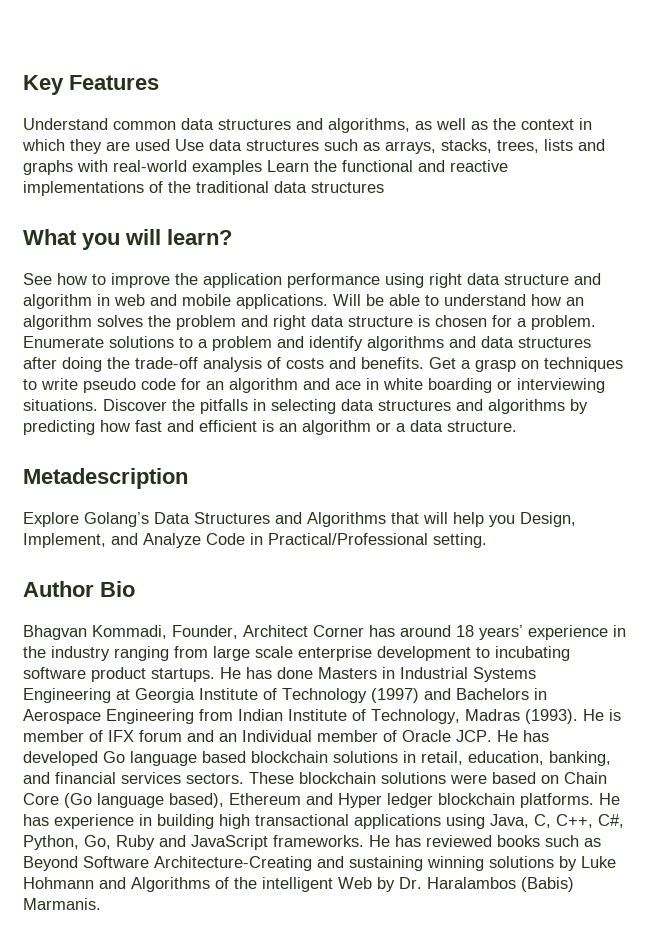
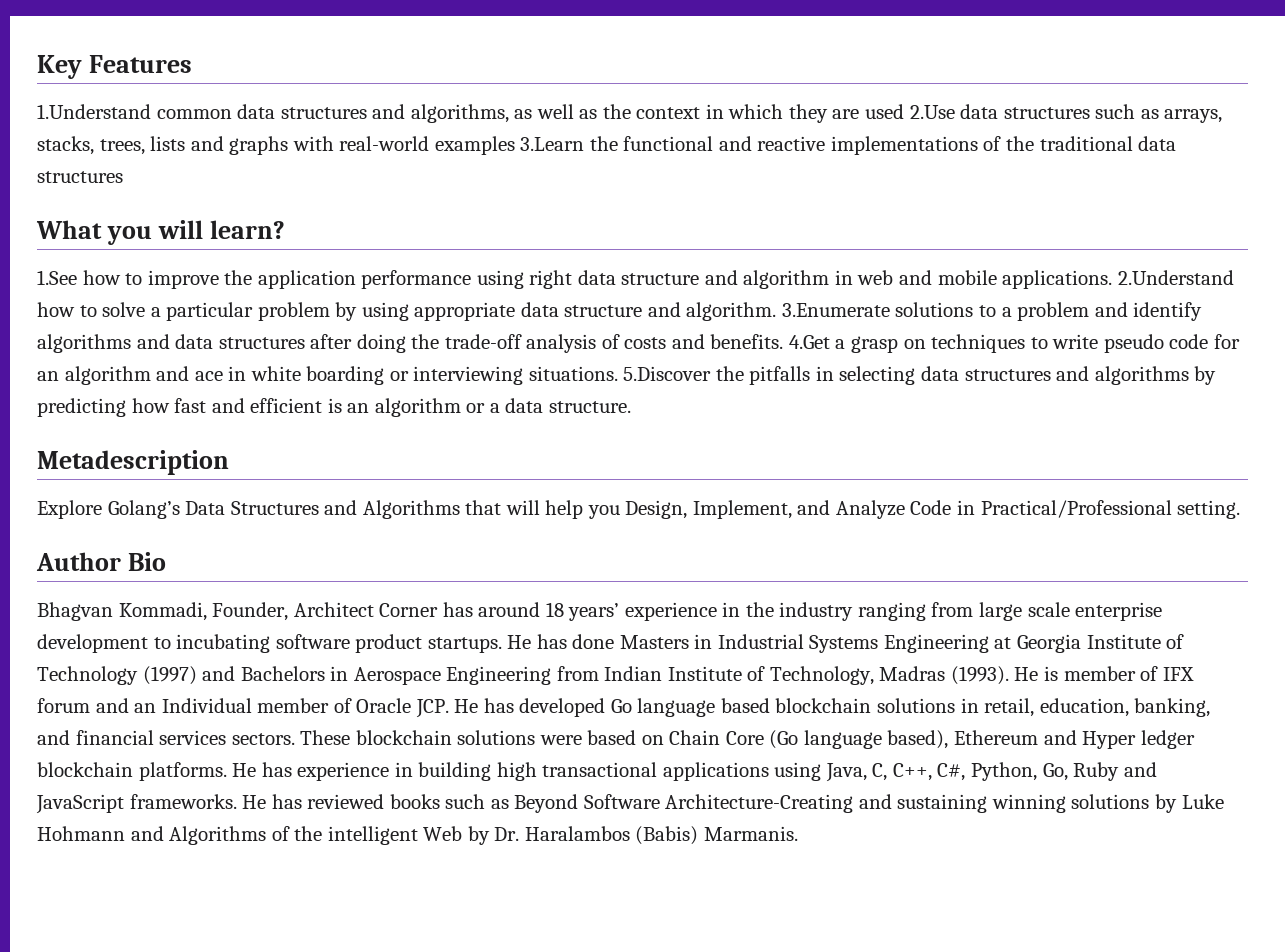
[23,118,108,130] Understand -> [37,104,151,119] 1.Understand
[175,139,204,151] Use -> [909,105,955,119] 2.Use
[267,160,309,172] Learn -> [520,137,585,151] 3.Learn
[23,273,52,285] See -> [37,270,77,285] 1.See
[333,294,584,306] [23,315,596,330] [23,336,104,348] Will be able to understand how an algorithm solves the problem and right data structure is chosen for a problem. Enumerate -> [1117,270,1234,285] [37,302,890,321] 2.Understand how to solve a particular problem by using appropriate data structure and algorithm. 3.Enumerate
[429,357,456,369] Get -> [788,335,830,349] 4.Get
[103,399,167,411] Discover -> [623,366,712,381] 5.Discover

